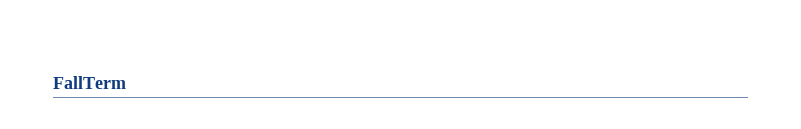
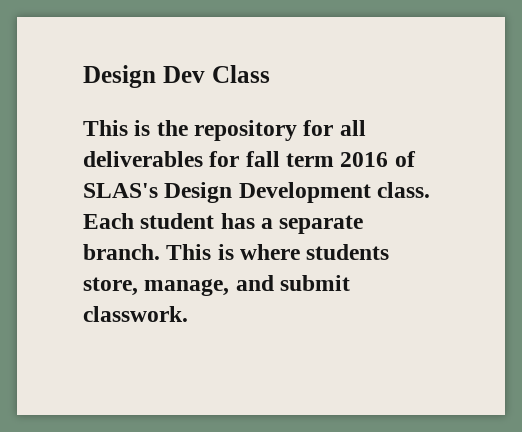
[53,76,126,89] FallTerm -> [83,65,270,88] [83,120,366,141] [83,151,416,167] [83,182,431,203] [83,213,364,234] [83,244,390,260] [83,275,351,296] [83,306,188,322] Design Dev Class // This is the repository for all deliverables for fall term 2016 of SLAS's Design Development class. Each student has a separate branch. This is where students store, manage, and submit classwork.

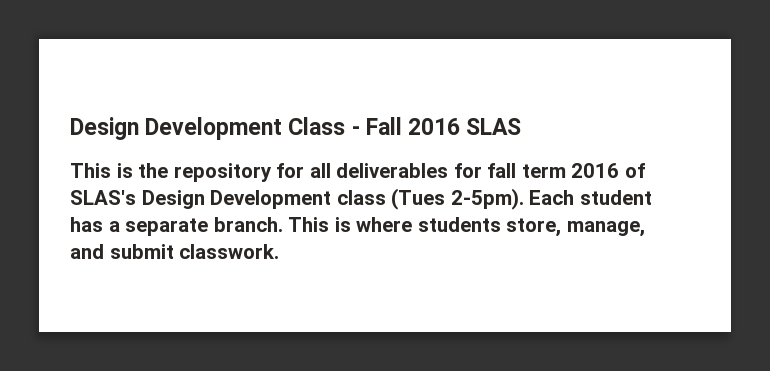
[83,65,205,88] Design Dev -> [70,117,283,140] Design Development
(270, 74) none -> [351,117,522,135] - Fall 2016 SLAS
[377,182,431,198] class. -> [336,188,524,210] class (Tues 2-5pm).

